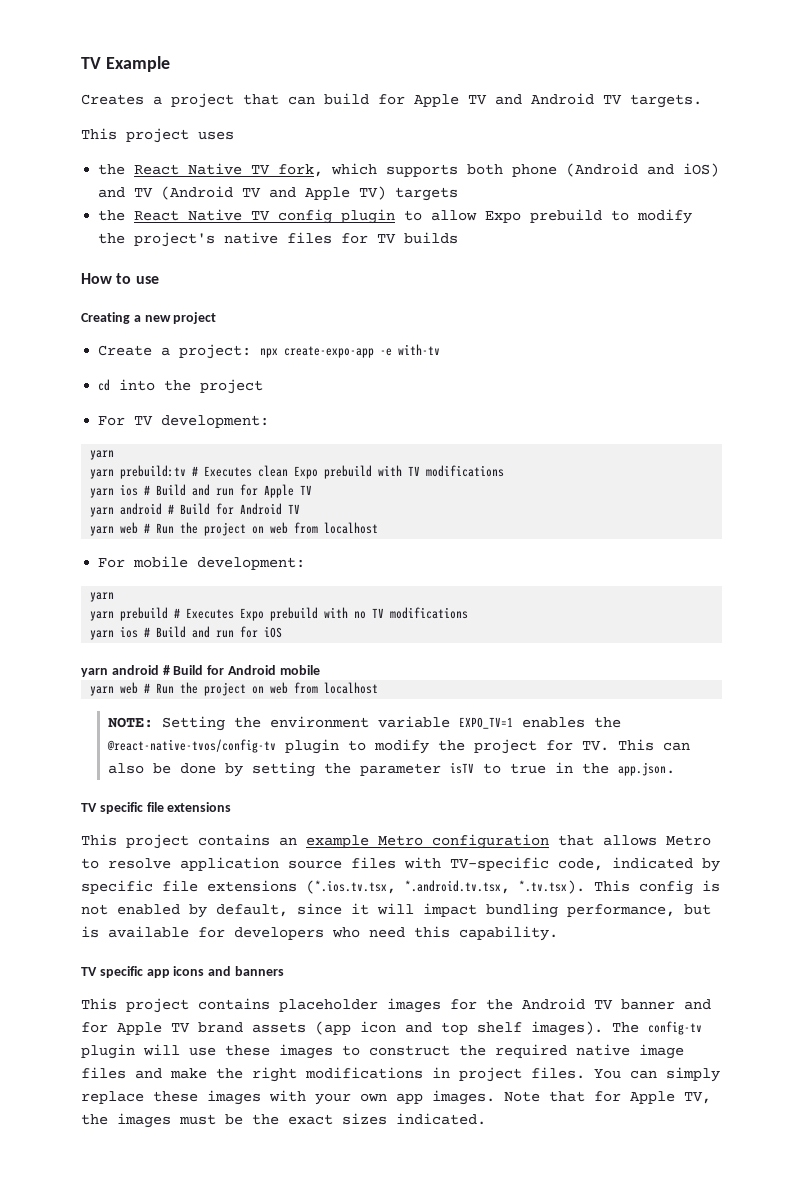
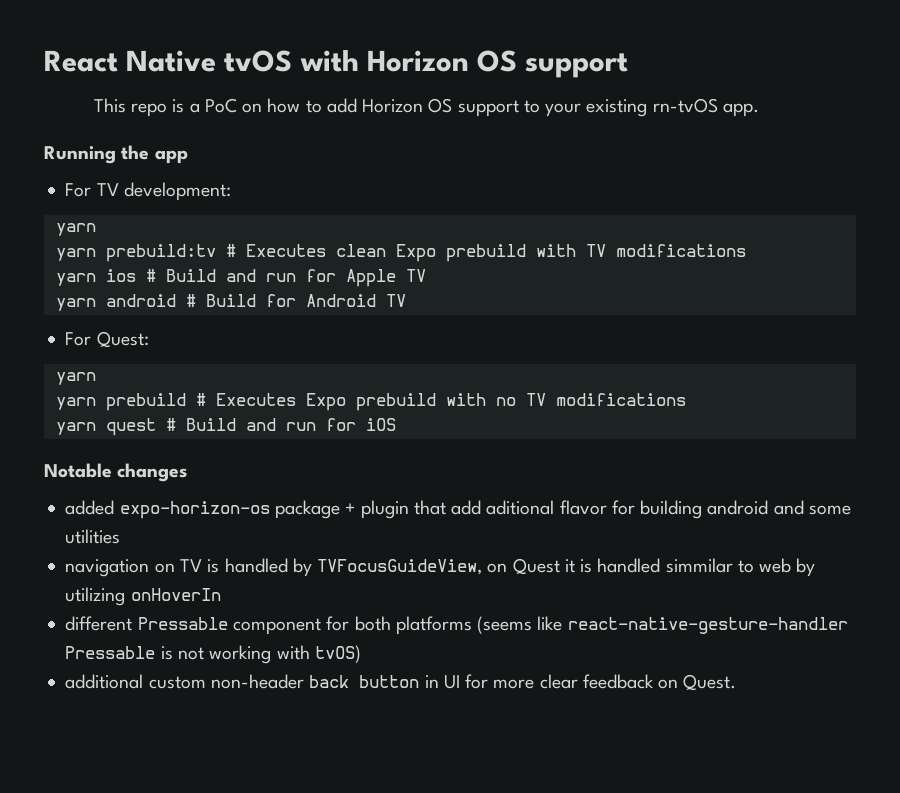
[81,56,170,72] [81,93,702,108] [81,128,234,143] [98,163,720,177] [98,186,459,201] [98,209,693,224] [98,232,459,247] [81,273,159,284] [81,312,217,324] [98,344,441,359] [98,379,264,394] TV Example // Creates a project that can build for Apple TV and Android TV targets. // This project uses // the React Native TV fork, which supports both phone (Android and iOS) and TV (Android TV and Apple TV) targets // the React Native TV config plugin to allow Expo prebuild to modify the project's native files for TV builds // How to use // Creating a new project // Create a project: npx create-expo-app -e with-tv // cd into the project -> [44,50,629,78] [93,98,759,117] [44,145,188,164] React Native tvOS with Horizon OS support // This repo is a PoC on how to add Horizon OS support to your existing rn-tvOS app. // Running the app
[90,522,379,536] [98,556,306,570] // yarn web # Run the project on web from localhost // For mobile development: -> [65,331,149,348] // For Quest:
[120,626,139,638] ios -> [105,418,156,436] quest
[81,665,320,677] [90,682,379,696] [108,716,622,731] [107,739,691,754] [108,762,676,777] [81,802,232,814] [81,834,711,849] [81,857,720,872] [81,880,720,895] [81,903,711,918] [81,926,558,941] [81,966,284,978] [81,998,711,1013] [81,1021,702,1036] [81,1044,684,1059] [81,1067,720,1082] [81,1090,711,1105] [81,1113,486,1128] yarn android # Build for Android mobile // yarn web # Run the project on web from localhost // NOTE: Setting the environment variable EXPO_TV=1 enables the @react-native-tvos/config-tv plugin to modify the project for TV. This can also be done by setting the parameter isTV to true in the app.json. // TV specific file extensions // This project contains an example Metro configuration that allows Metro to resolve application source files with TV-specific code, indicated by specific file extensions (*.ios.tv.tsx, *.android.tv.tsx, *.tv.tsx). This config is not enabled by default, since it will impact bundling performance, but is available for developers who need this capability. // TV specific app icons and banners // This project contains placeholder images for the Android TV banner and for Apple TV brand assets (app icon and top shelf images). The config-tv plugin will use these images to construct the required native image files and make the right modifications in project files. You can simply replace these images with your own app images. Note that for Apple TV, the images must be the exact sizes indicated. -> [44,463,188,482] [65,500,851,519] [65,529,121,544] [65,558,816,577] [65,587,221,606] [65,616,848,635] [65,645,361,664] [65,674,737,691] Notable changes // added expo-horizon-os package + plugin that add aditional flavor for building android and some utilities // navigation on TV is handled by TVFocusGuideView, on Quest it is handled simmilar to web by utilizing onHoverIn // different Pressable component for both platforms (seems like react-native-gesture-handler Pressable is not working with tvOS) // additional custom non-header back button in UI for more clear feedback on Quest.

